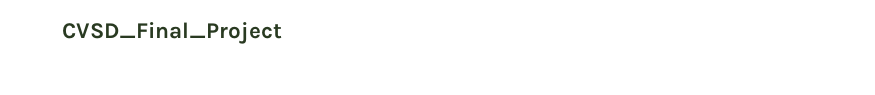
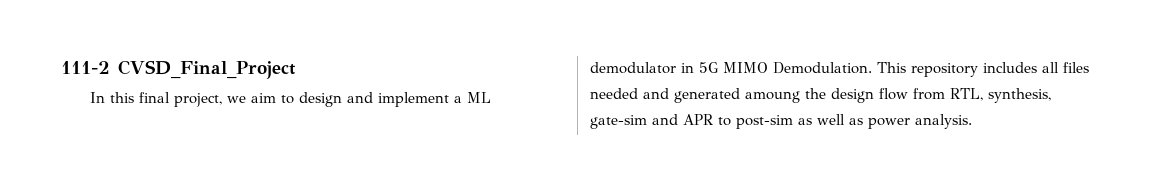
(62, 33) none -> [61,61,110,74] 111-2
(282, 33) none -> [89,92,491,107] [590,62,1089,77] [590,88,1051,103] [590,114,972,129] // In this final project, we aim to design and implement a ML demodulator in 5G MIMO Demodulation. This repository includes all files needed and generated amoung the design flow from RTL, synthesis, gate-sim and APR to post-sim as well as power analysis.

